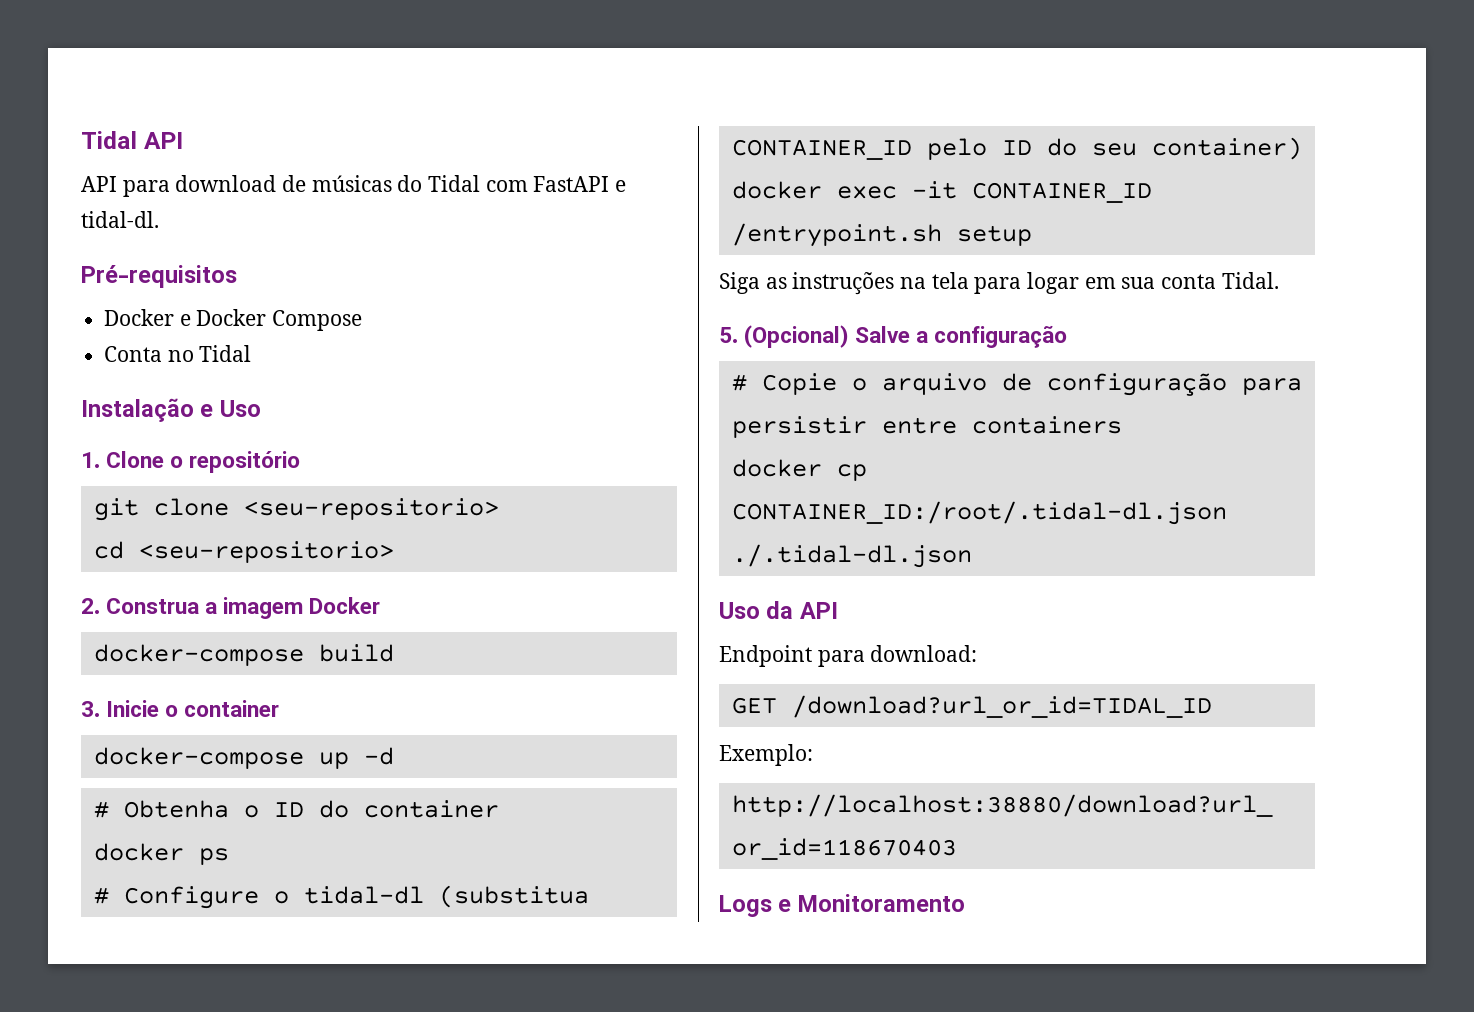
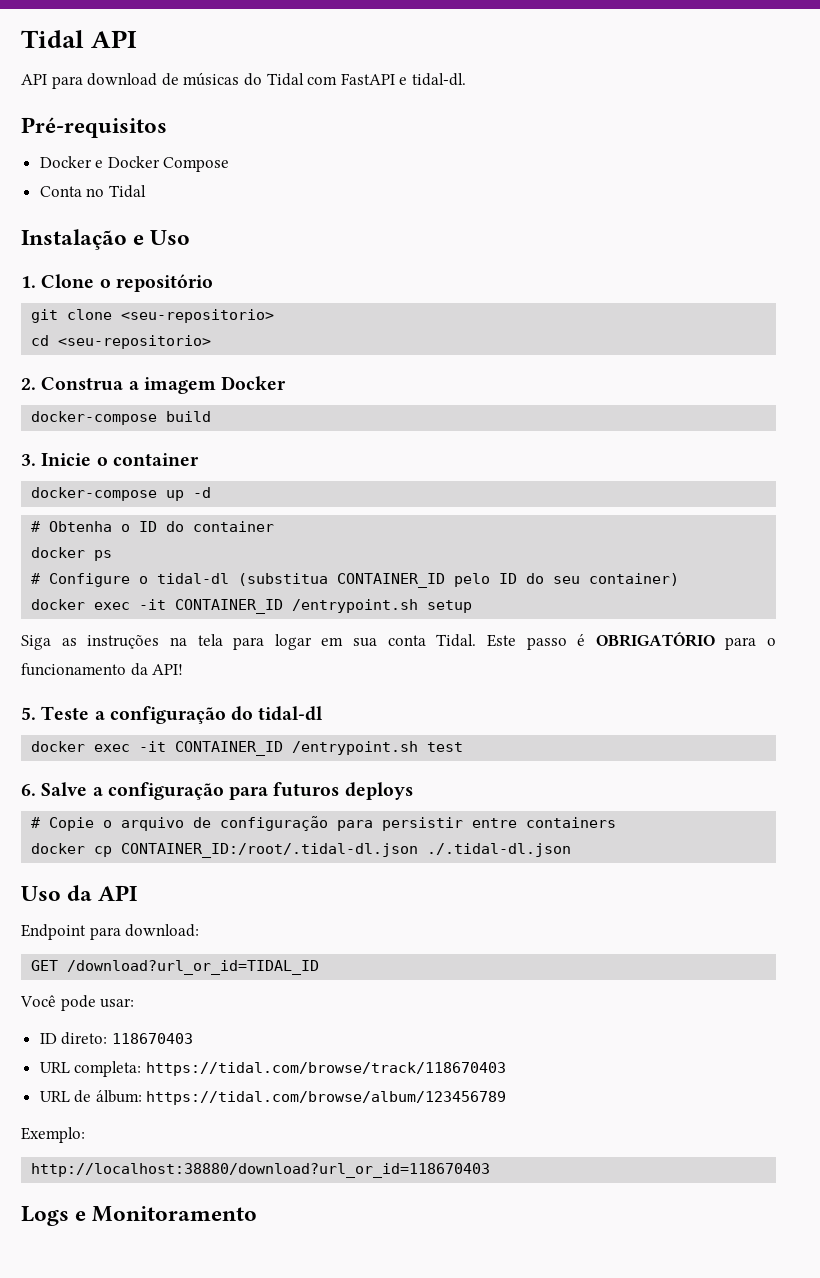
[719,325,850,348] // 5. (Opcional) -> [486,632,776,650] [21,663,184,676] [21,706,324,724] [31,741,464,756] [21,784,36,796] Este passo é OBRIGATÓRIO para o funcionamento da API! // 5. Teste a configuração do tidal-dl // docker exec -it CONTAINER_ID /entrypoint.sh test // 6.
(1068, 336) none -> [229,782,413,800] para futuros deploys
(1212, 706) none -> [20,995,135,1011] [39,1032,193,1045] [39,1061,506,1077] [39,1090,507,1105] // Você pode usar: // ID direto: 118670403 // URL completa: https://tidal.com/browse/track/118670403 // URL de álbum: https://tidal.com/browse/album/123456789

